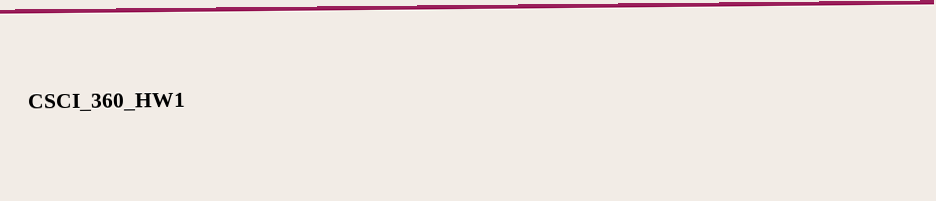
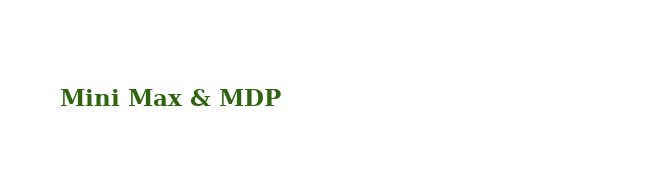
[27,92,186,113] CSCI_360_HW1 -> [60,89,281,106] Mini Max & MDP

